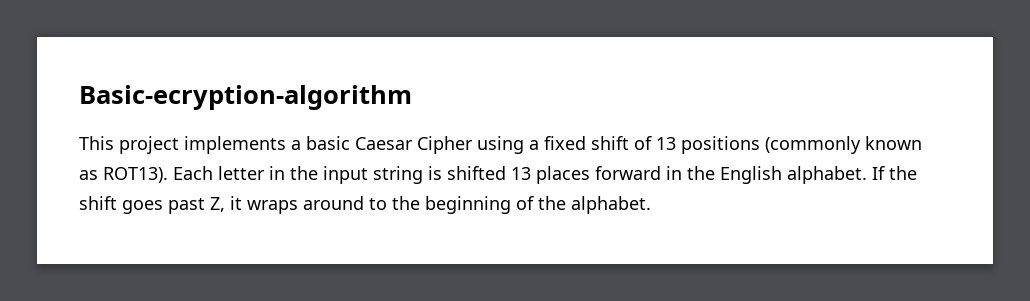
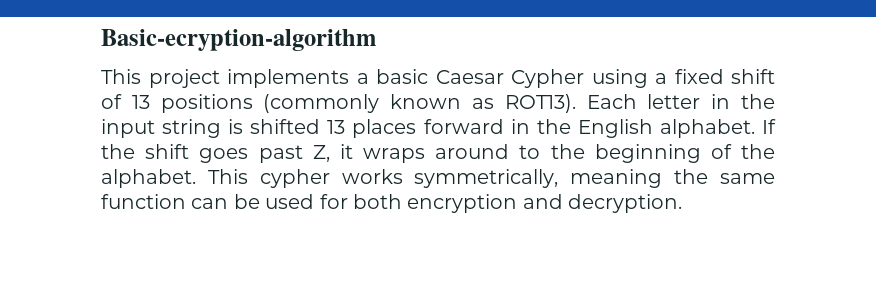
[417,136,473,154] Cipher -> [511,69,584,88] Cypher
(651, 205) none -> [207,169,775,188] [101,194,683,213] This cypher works symmetrically, meaning the same function can be used for both encryption and decryption.

